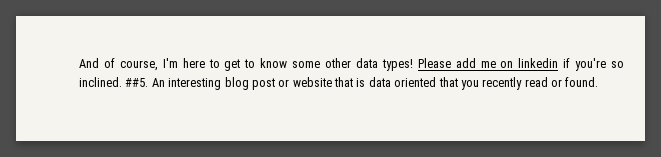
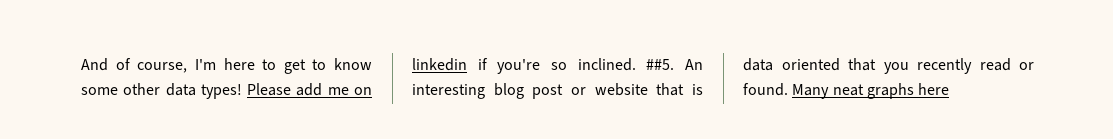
(599, 82) none -> [792,83,950,99] Many neat graphs here

